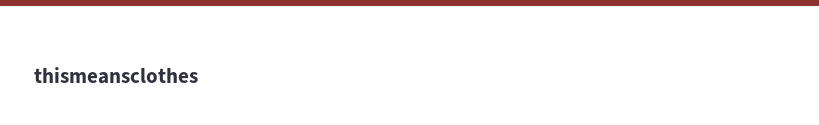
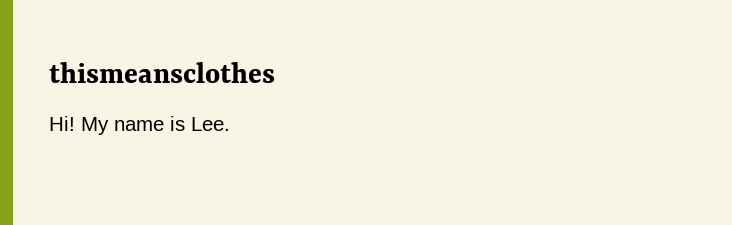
(198, 75) none -> [49,116,230,135] // Hi! My name is Lee.

